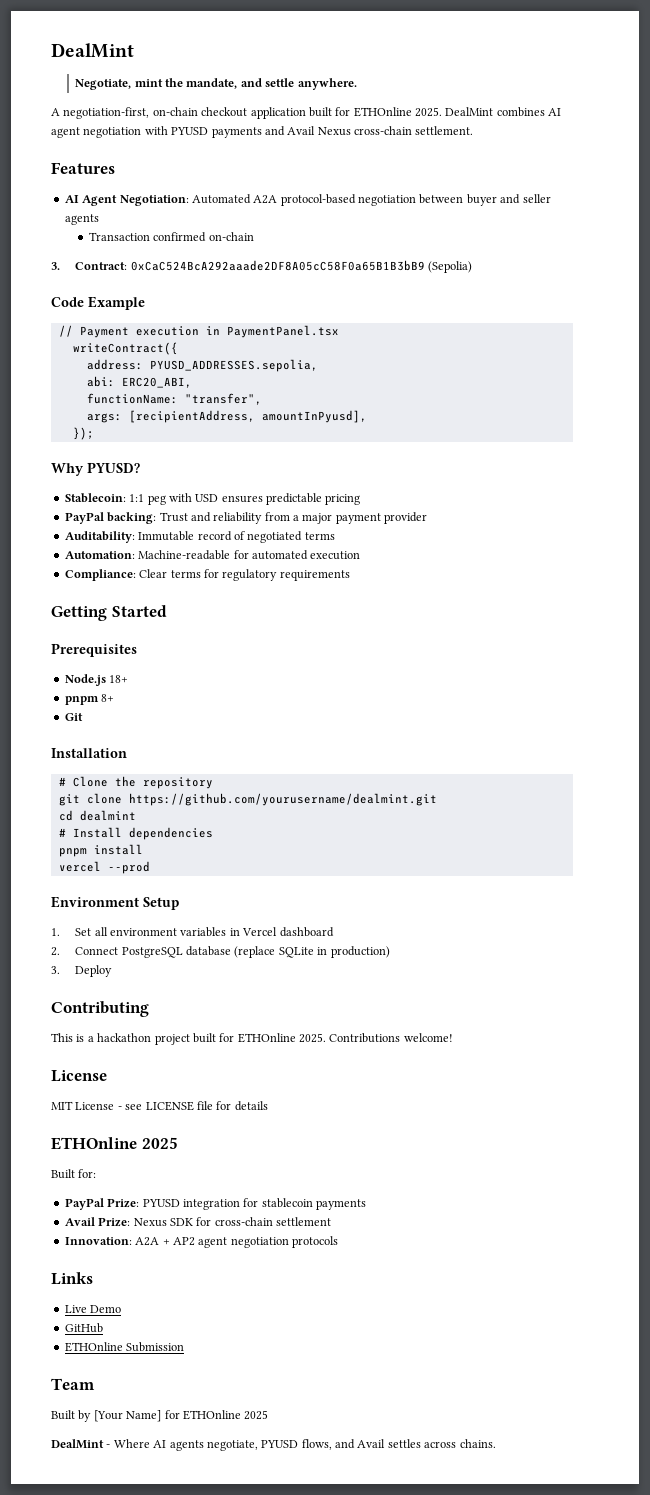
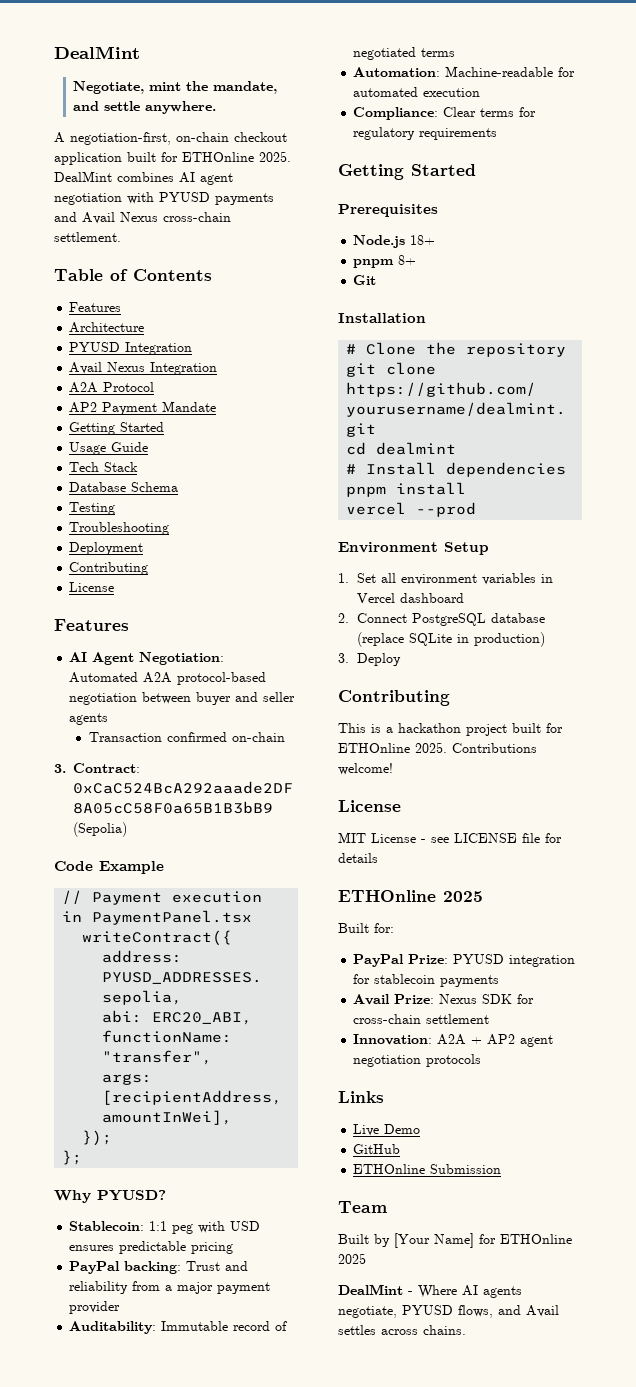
(474, 130) none -> [54,269,212,281] [69,302,122,312] [69,322,145,333] [69,342,193,355] [69,362,218,375] [69,382,155,393] [69,401,217,415] [69,422,165,435] [69,442,149,455] [69,462,139,472] [69,482,179,492] [69,502,116,515] [69,522,170,535] [69,542,144,555] [69,562,149,575] [69,582,115,592] // Table of Contents // Features // Architecture // PYUSD Integration // Avail Nexus Integration // A2A Protocol // AP2 Payment Mandate // Getting Started // Usage Guide // Tech Stack // Database Schema // Testing // Troubleshooting // Deployment // Contributing // License
[261,410,367,423] amountInPyusd], -> [102,1110,233,1125] amountInWei],
(94, 433) none -> [62,1150,83,1165] // };

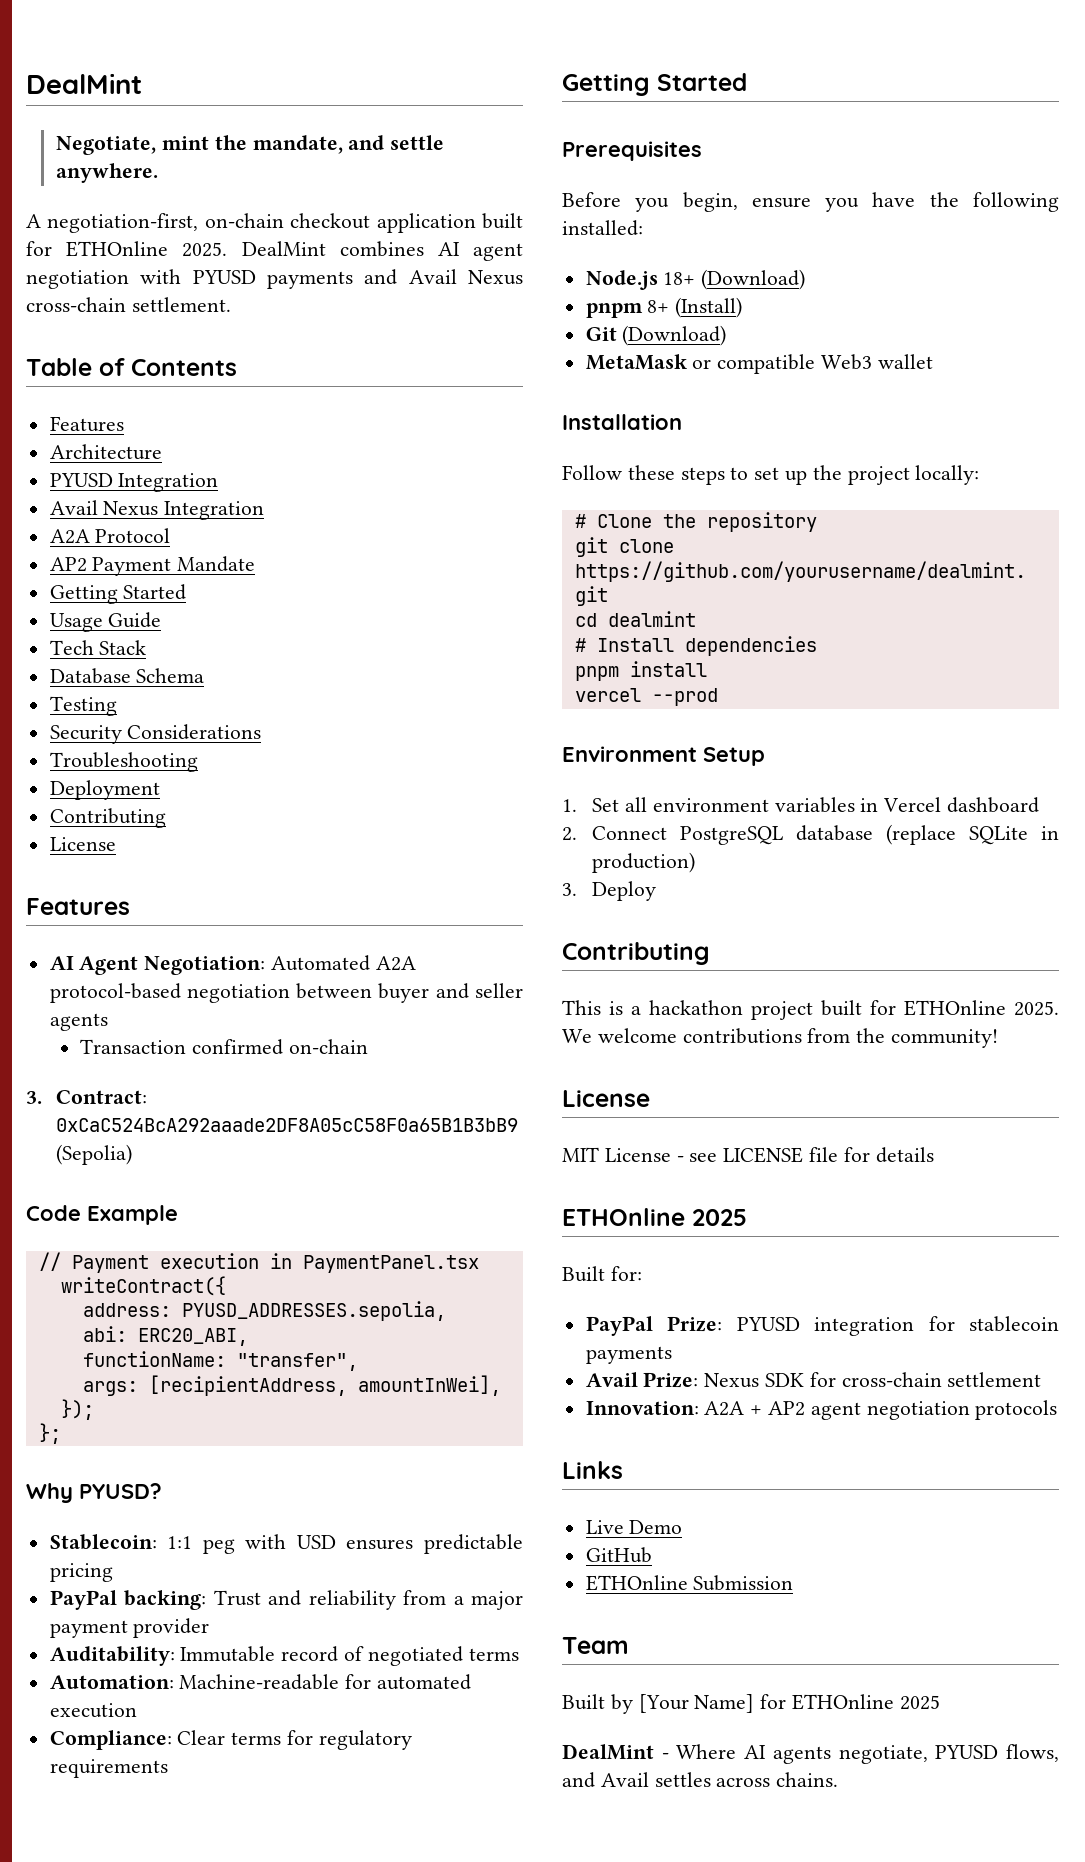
(116, 508) none -> [49,724,262,744] // Security Considerations
(438, 210) none -> [562,192,1059,212] [562,220,643,236] // Before you begin, ensure you have the following installed:
(436, 240) none -> [701,269,806,290] (Download)
(417, 260) none -> [675,297,743,318] (Install)
[338,313,426,323] // Installation -> [622,325,727,346] [585,354,933,374] [562,414,682,430] [562,465,980,485] (Download) // MetaMask or compatible Web3 wallet // Installation // Follow these steps to set up the project locally:
[452,743,537,753] [338,763,393,775] Contributions welcome! -> [562,1028,999,1048] We welcome contributions from the community!

